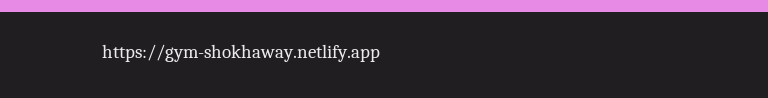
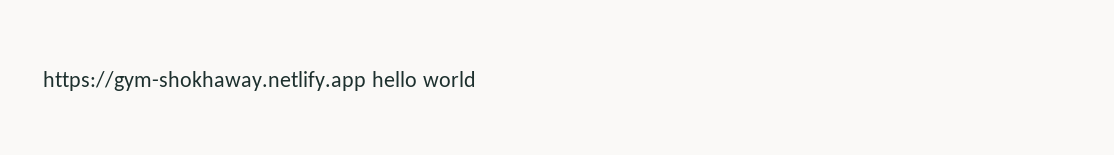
(380, 53) none -> [371,71,476,87] hello world

